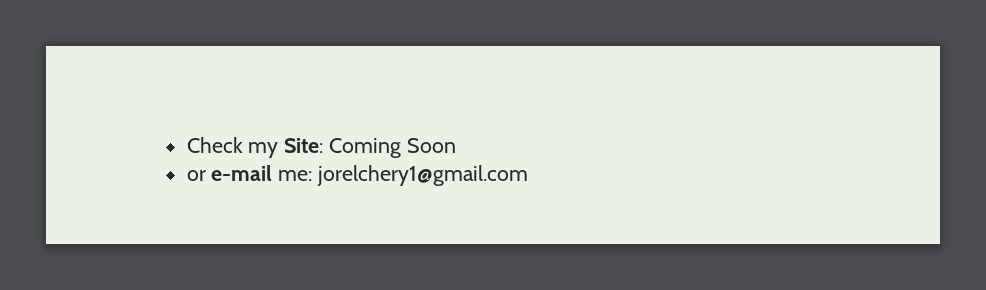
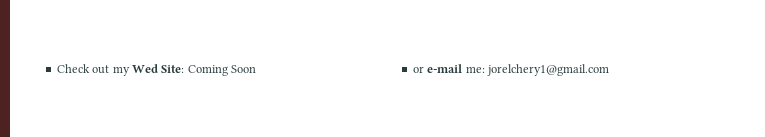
[248,142,279,158] my -> [92,64,158,76] out my Wed

